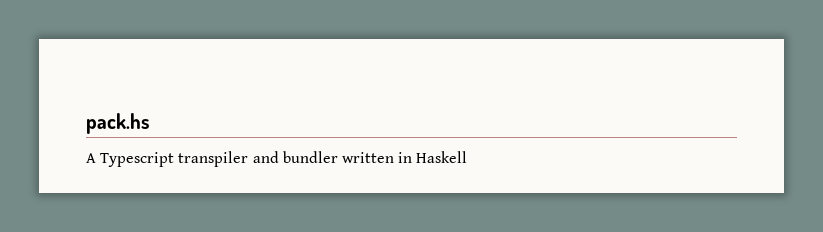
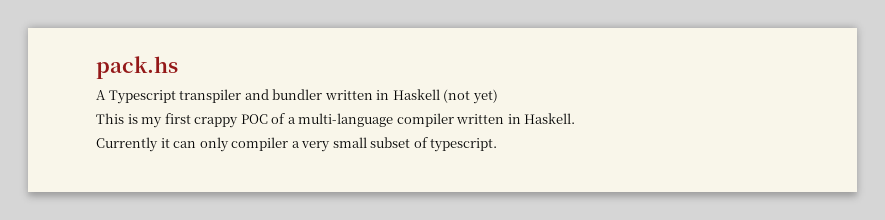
(468, 157) none -> [443,89,498,104] [96,113,576,128] [96,137,498,152] (not yet) // This is my first crappy POC of a multi-language compiler written in Haskell. // Currently it can only compiler a very small subset of typescript.

